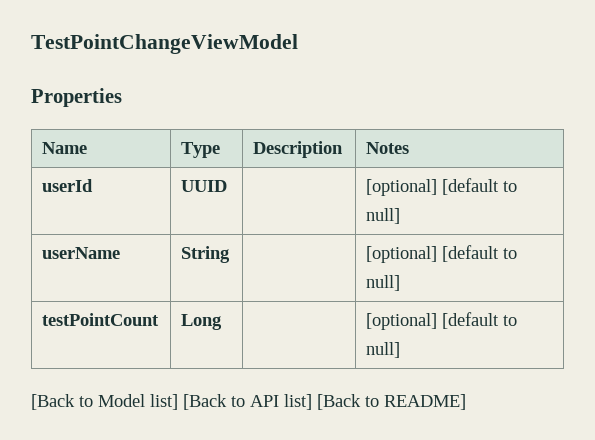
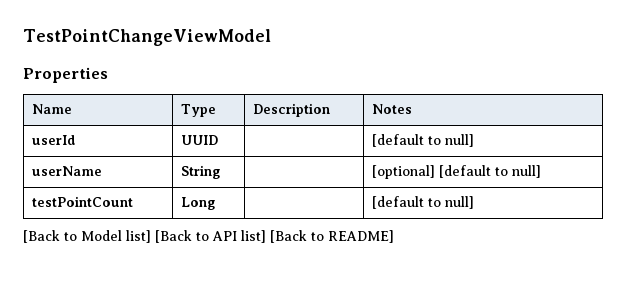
[366,179,438,196] [optional] -> (218, 140) none
[366,313,438,330] [optional] -> (215, 203) none

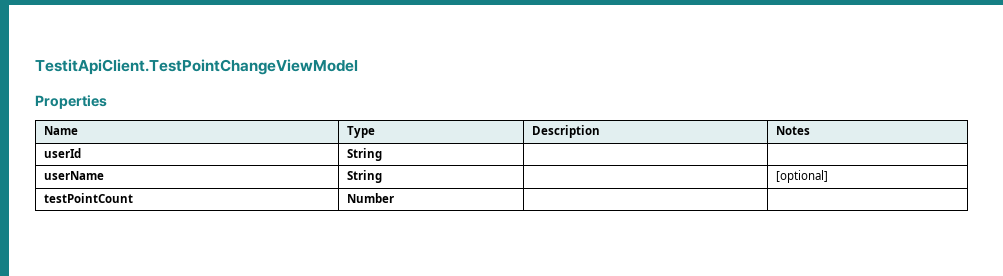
[23,29,271,46] TestPointChangeViewModel -> [35,59,358,75] TestitApiClient.TestPointChangeViewModel
[180,135,218,145] [371,134,474,147] UUID | | [default to null] -> [347,148,383,161] String | |
[438,165,541,178] [31,196,133,207] [180,197,215,210] [371,196,474,209] [23,230,394,243] [default to null] // testPointCount | Long | | [default to null] // [Back to Model list] [Back to API list] [Back to README] -> [44,193,134,203] [347,193,395,203] // testPointCount | Number | |

